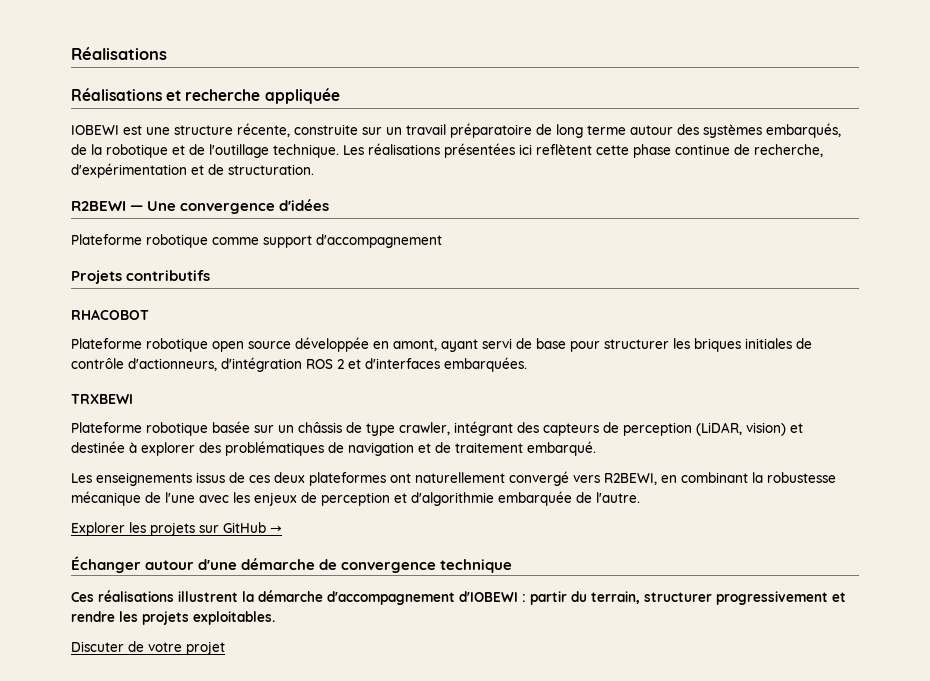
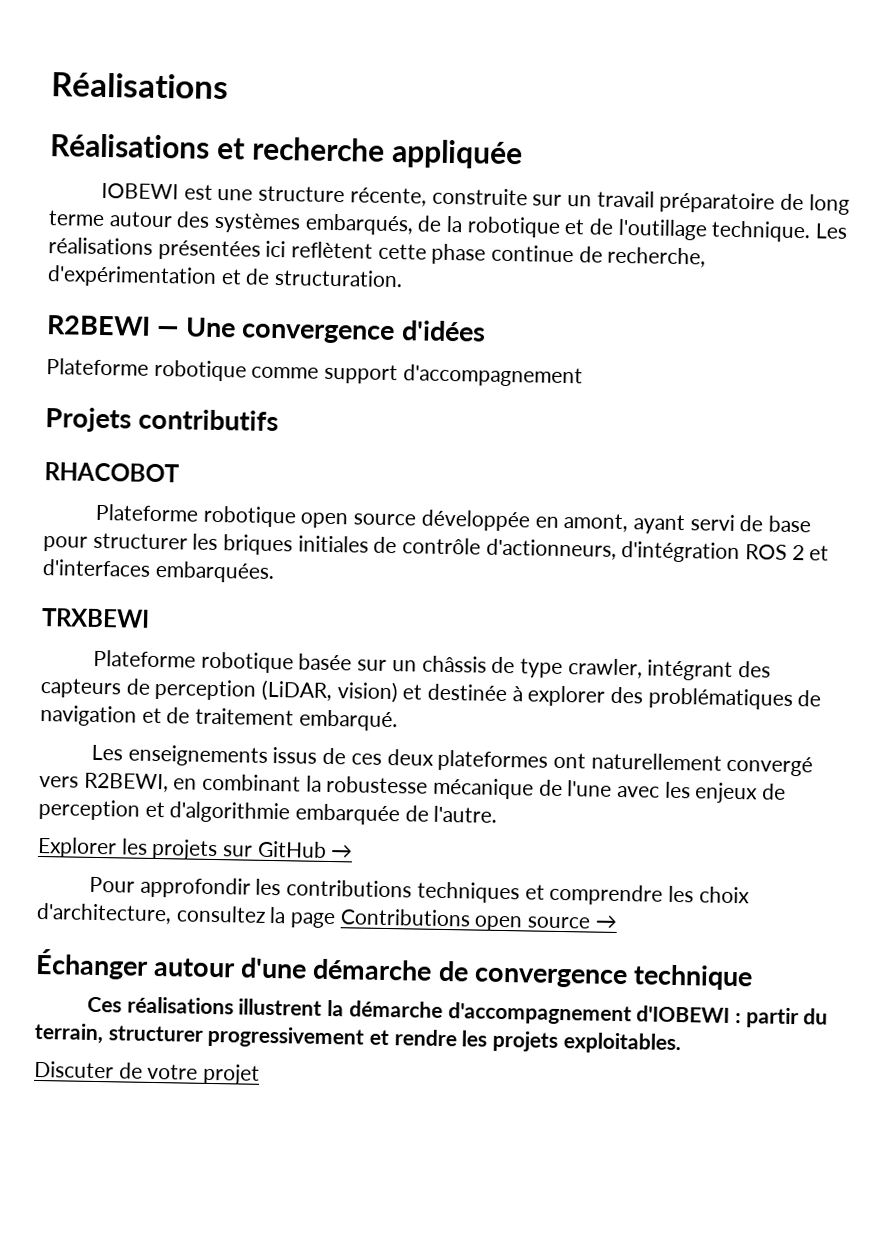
(282, 529) none -> [89,876,750,906] [36,902,618,932] // Pour approfondir les contributions techniques et comprendre les choix d'architecture, consultez la page Contributions open source →

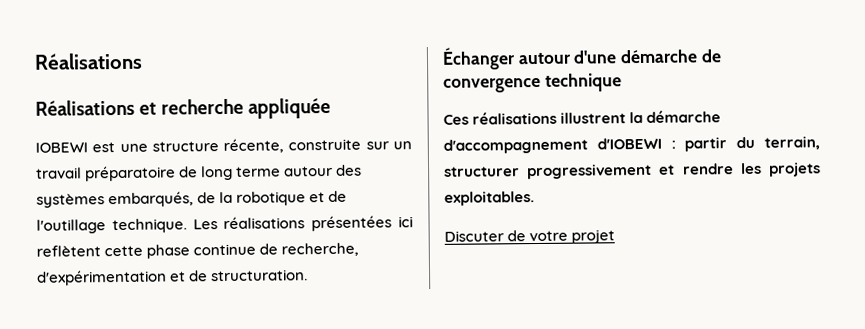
[46,315,486,345] [46,358,583,388] [45,407,280,433] [44,462,180,483] [95,503,811,535] [43,532,830,564] [42,559,275,583] [41,608,150,628] [93,649,771,681] [40,677,822,710] [40,704,398,732] [91,744,814,777] [39,772,787,804] [38,798,498,826] [37,836,354,861] [89,876,750,906] [36,902,618,932] // R2BEWI — Une convergence d'idées // Plateforme robotique comme support d'accompagnement // Projets contributifs // RHACOBOT // Plateforme robotique open source développée en amont, ayant servi de base pour structurer les briques initiales de contrôle d'actionneurs, d'intégration ROS 2 et d'interfaces embarquées. // TRXBEWI // Plateforme robotique basée sur un châssis de type crawler, intégrant des capteurs de perception (LiDAR, vision) et destinée à explorer des problématiques de navigation et de traitement embarqué. // Les enseignements issus de ces deux plateformes ont naturellement convergé vers R2BEWI, en combinant la robustesse mécanique de l'une avec les enjeux de perception et d'algorithmie embarquée de l'autre. // Explorer les projets sur GitHub → // Pour approfondir les contributions techniques et comprendre les choix d'architecture, consultez la page Contributions open source → -> (309, 275) none

